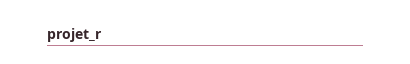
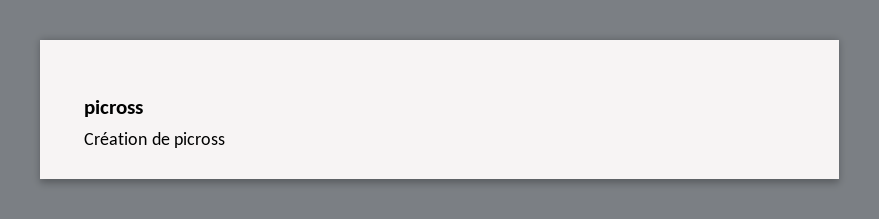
[47,28,102,42] projet_r -> [84,100,143,117] [84,132,226,148] picross // Création de picross

